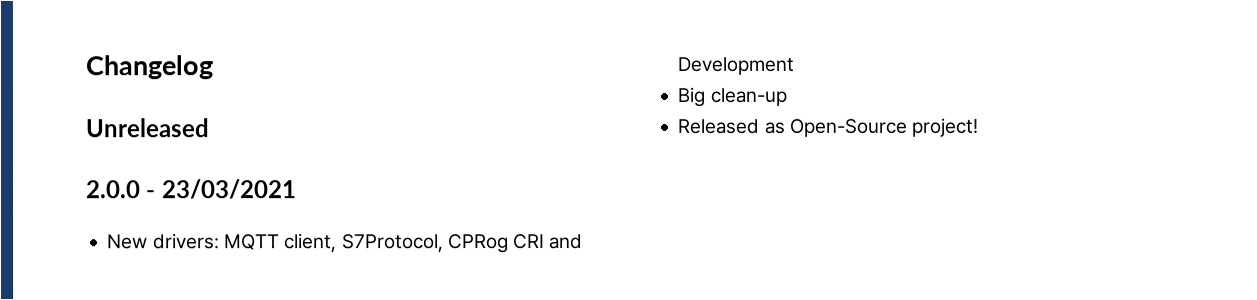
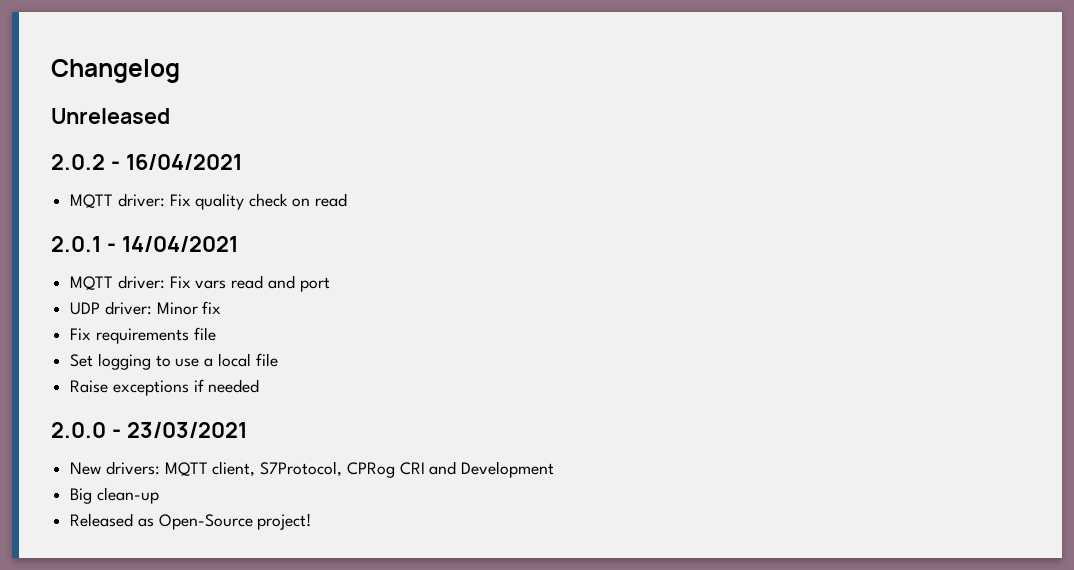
(209, 128) none -> [51,154,242,170] [70,193,347,210] [51,236,238,252] [70,275,330,292] [70,301,222,315] [70,327,216,344] [70,353,278,370] [70,379,260,396] // 2.0.2 - 16/04/2021 // MQTT driver: Fix quality check on read // 2.0.1 - 14/04/2021 // MQTT driver: Fix vars read and port // UDP driver: Minor fix // Fix requirements file // Set logging to use a local file // Raise exceptions if needed

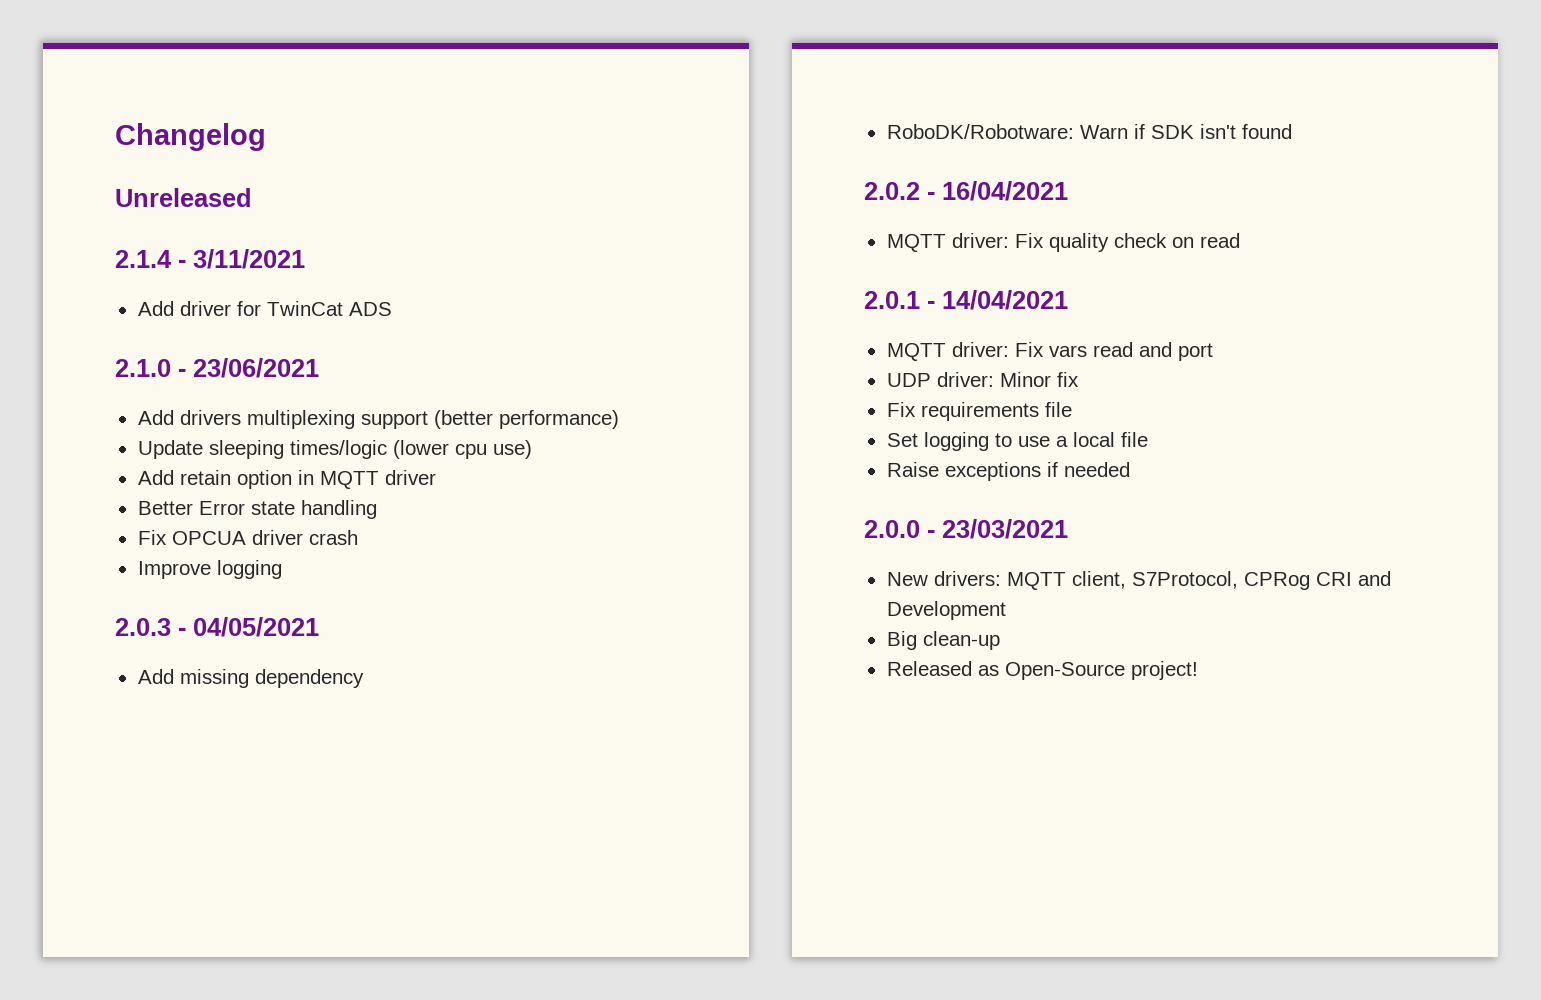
(170, 116) none -> [115,249,305,269] [137,301,392,316] [115,358,319,378] [137,410,619,429] [137,440,532,459] [137,470,436,489] [137,500,377,519] [137,530,358,545] [137,560,282,579] [115,617,319,637] [137,669,364,688] [886,124,1292,139] // 2.1.4 - 3/11/2021 // Add driver for TwinCat ADS // 2.1.0 - 23/06/2021 // Add drivers multiplexing support (better performance) // Update sleeping times/logic (lower cpu use) // Add retain option in MQTT driver // Better Error state handling // Fix OPCUA driver crash // Improve logging // 2.0.3 - 04/05/2021 // Add missing dependency // RoboDK/Robotware: Warn if SDK isn't found

